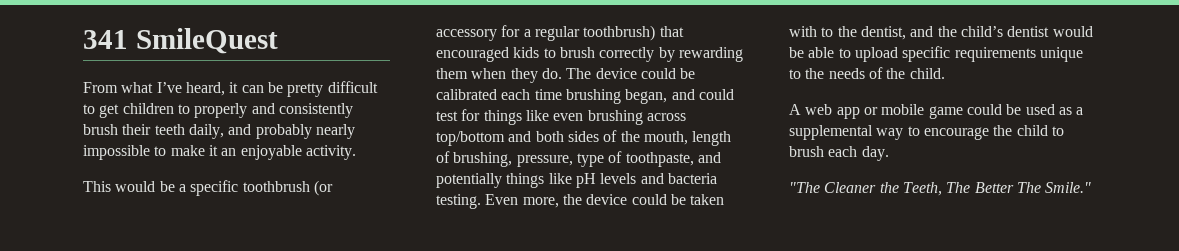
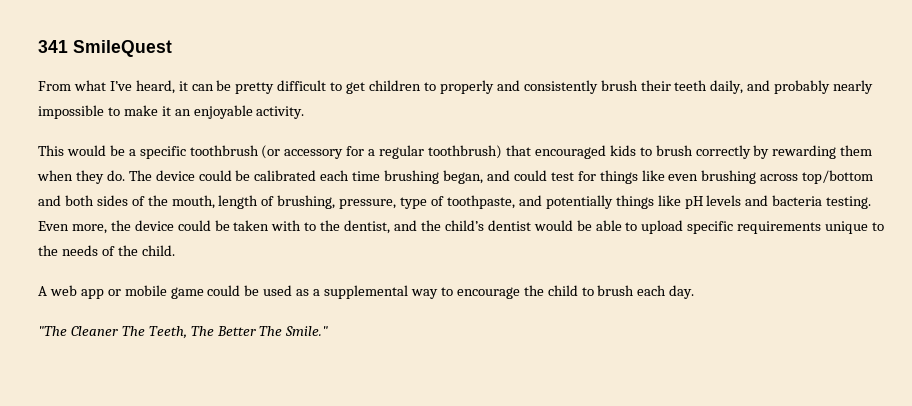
[879,182,899,193] the -> [121,326,145,336] The

